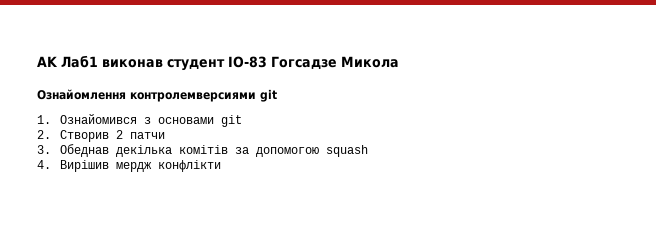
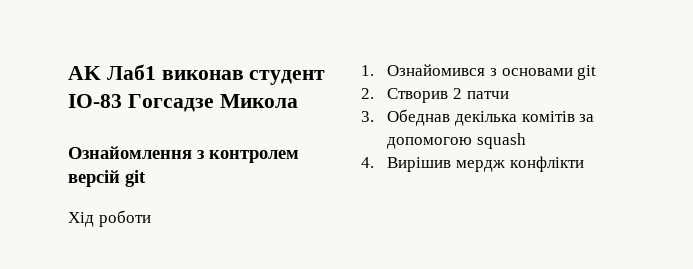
[130,89,277,102] контролемверсиями git -> [197,150,299,163] [68,170,146,187] [68,210,151,227] з контролем версій git // Хід роботи

